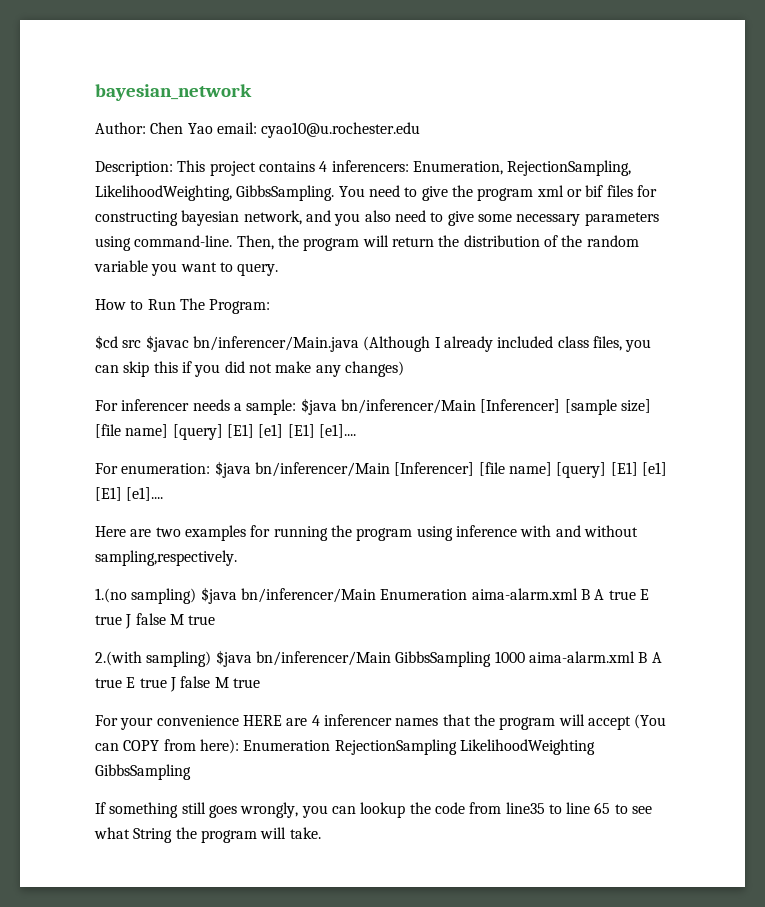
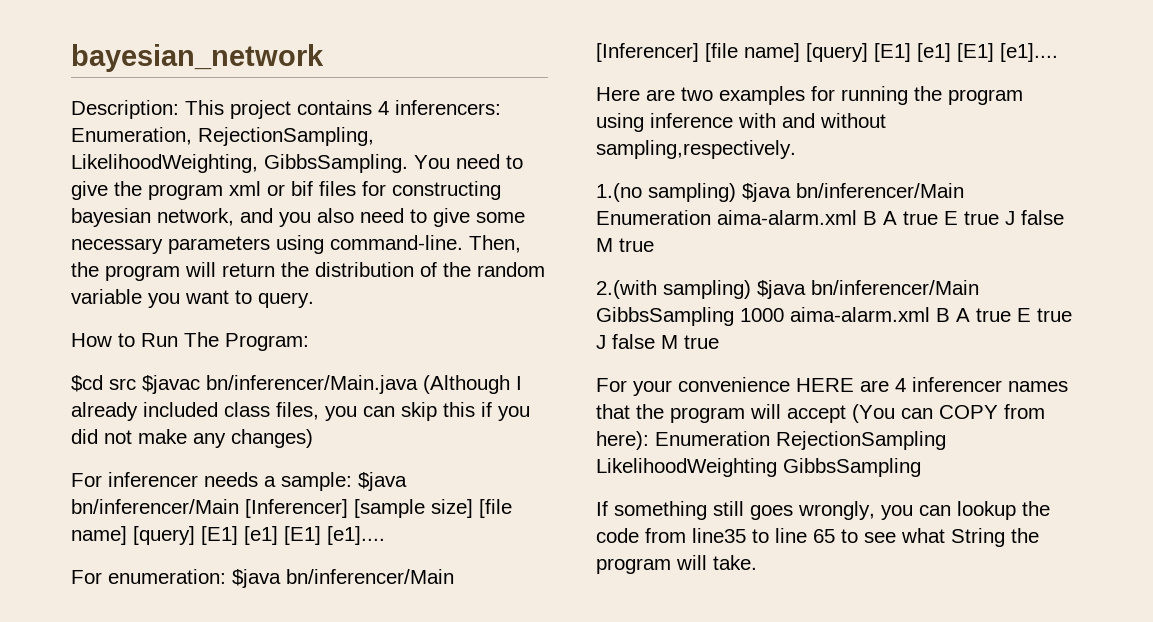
[95,122,421,138] // Author: Chen Yao email: cyao10@u.rochester.edu -> (324, 58) none

